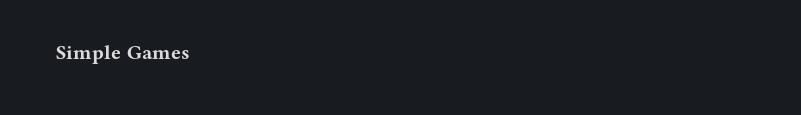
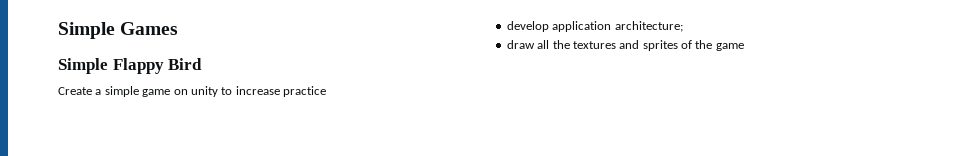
(190, 52) none -> [58,58,203,74] [58,86,326,97] [506,21,683,32] [506,40,744,51] // Simple Flappy Bird // Create a simple game on unity to increase practice // develop application architecture; // draw all the textures and sprites of the game

